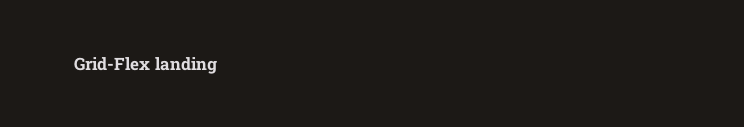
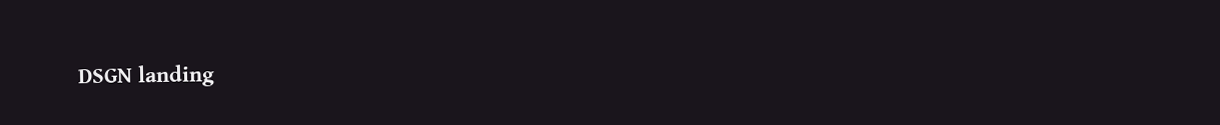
[74,57,150,71] Grid-Flex -> [78,68,133,84] DSGN

